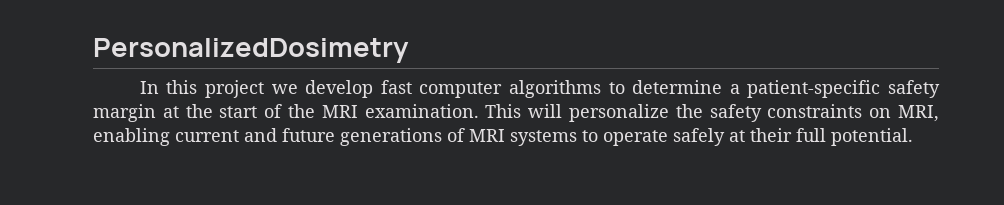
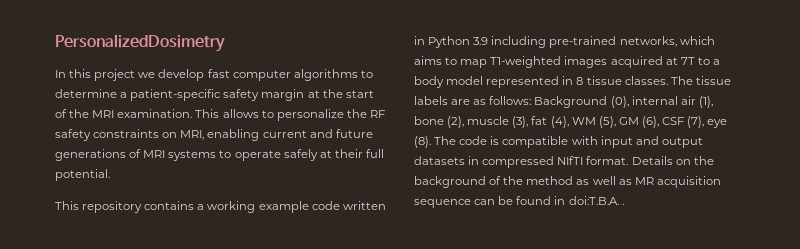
[528,104,563,118] will -> [222,109,274,118] allows to
(703, 111) none -> [369,110,385,118] RF
(913, 137) none -> [55,201,386,213] [414,36,715,48] [414,56,720,68] [414,76,731,88] [414,96,713,108] [414,116,728,128] [414,136,703,148] [414,156,714,168] [414,176,721,188] [414,196,624,208] // This repository contains a working example code written in Python 3.9 including pre-trained networks, which aims to map T1-weighted images acquired at 7T to a body model represented in 8 tissue classes. The tissue labels are as follows: Background (0), internal air (1), bone (2), muscle (3), fat (4), WM (5), GM (6), CSF (7), eye (8). The code is compatible with input and output datasets in compressed NIfTI format. Details on the background of the method as well as MR acquisition sequence can be found in doi:T.B.A. .

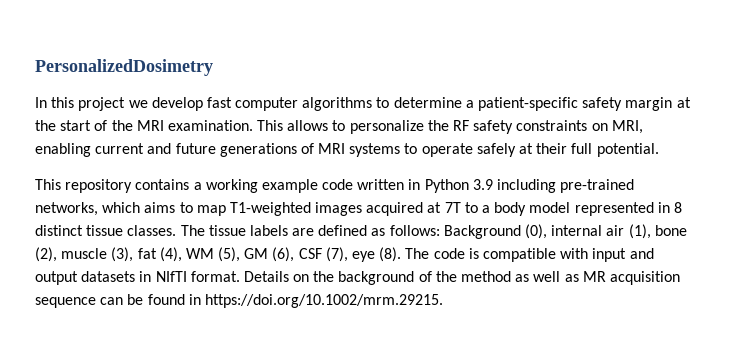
(584, 81) none -> [35,225,83,236] distinct
(471, 102) none -> [318,225,368,236] defined
[482,156,555,168] compressed -> (152, 276) none
[568,196,624,205] doi:T.B.A. . -> [204,294,443,308] https://doi.org/10.1002/mrm.29215.

